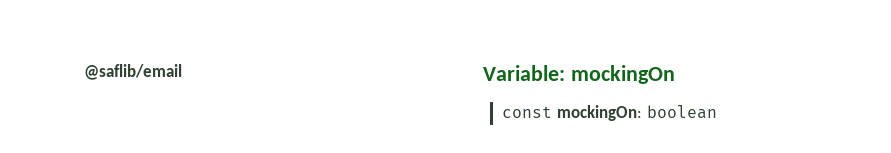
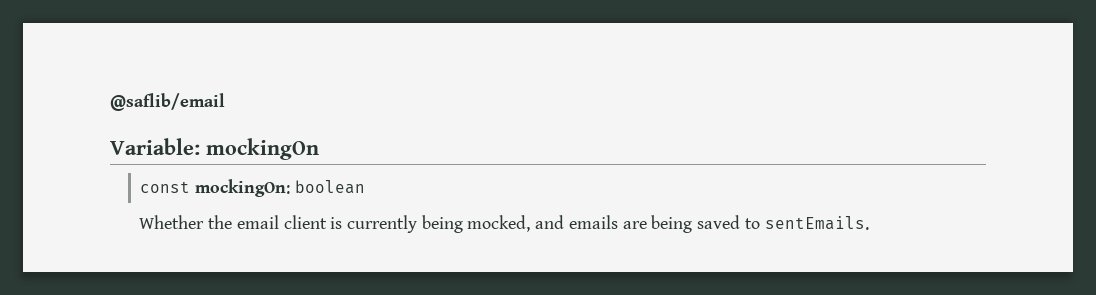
(717, 112) none -> [139,215,869,233] // Whether the email client is currently being mocked, and emails are being saved to sentEmails.

